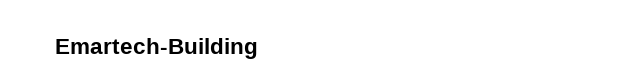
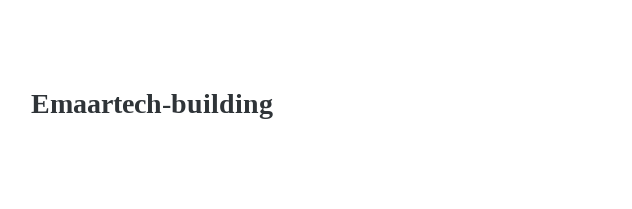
[55,38,258,59] Emartech-Building -> [31,94,273,119] Emaartech-building

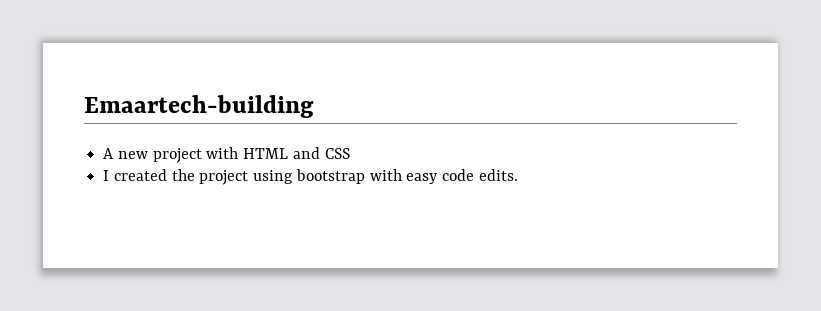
(273, 106) none -> [103,147,350,163] [103,169,518,185] // A new project with HTML and CSS // I created the project using bootstrap with easy code edits.

